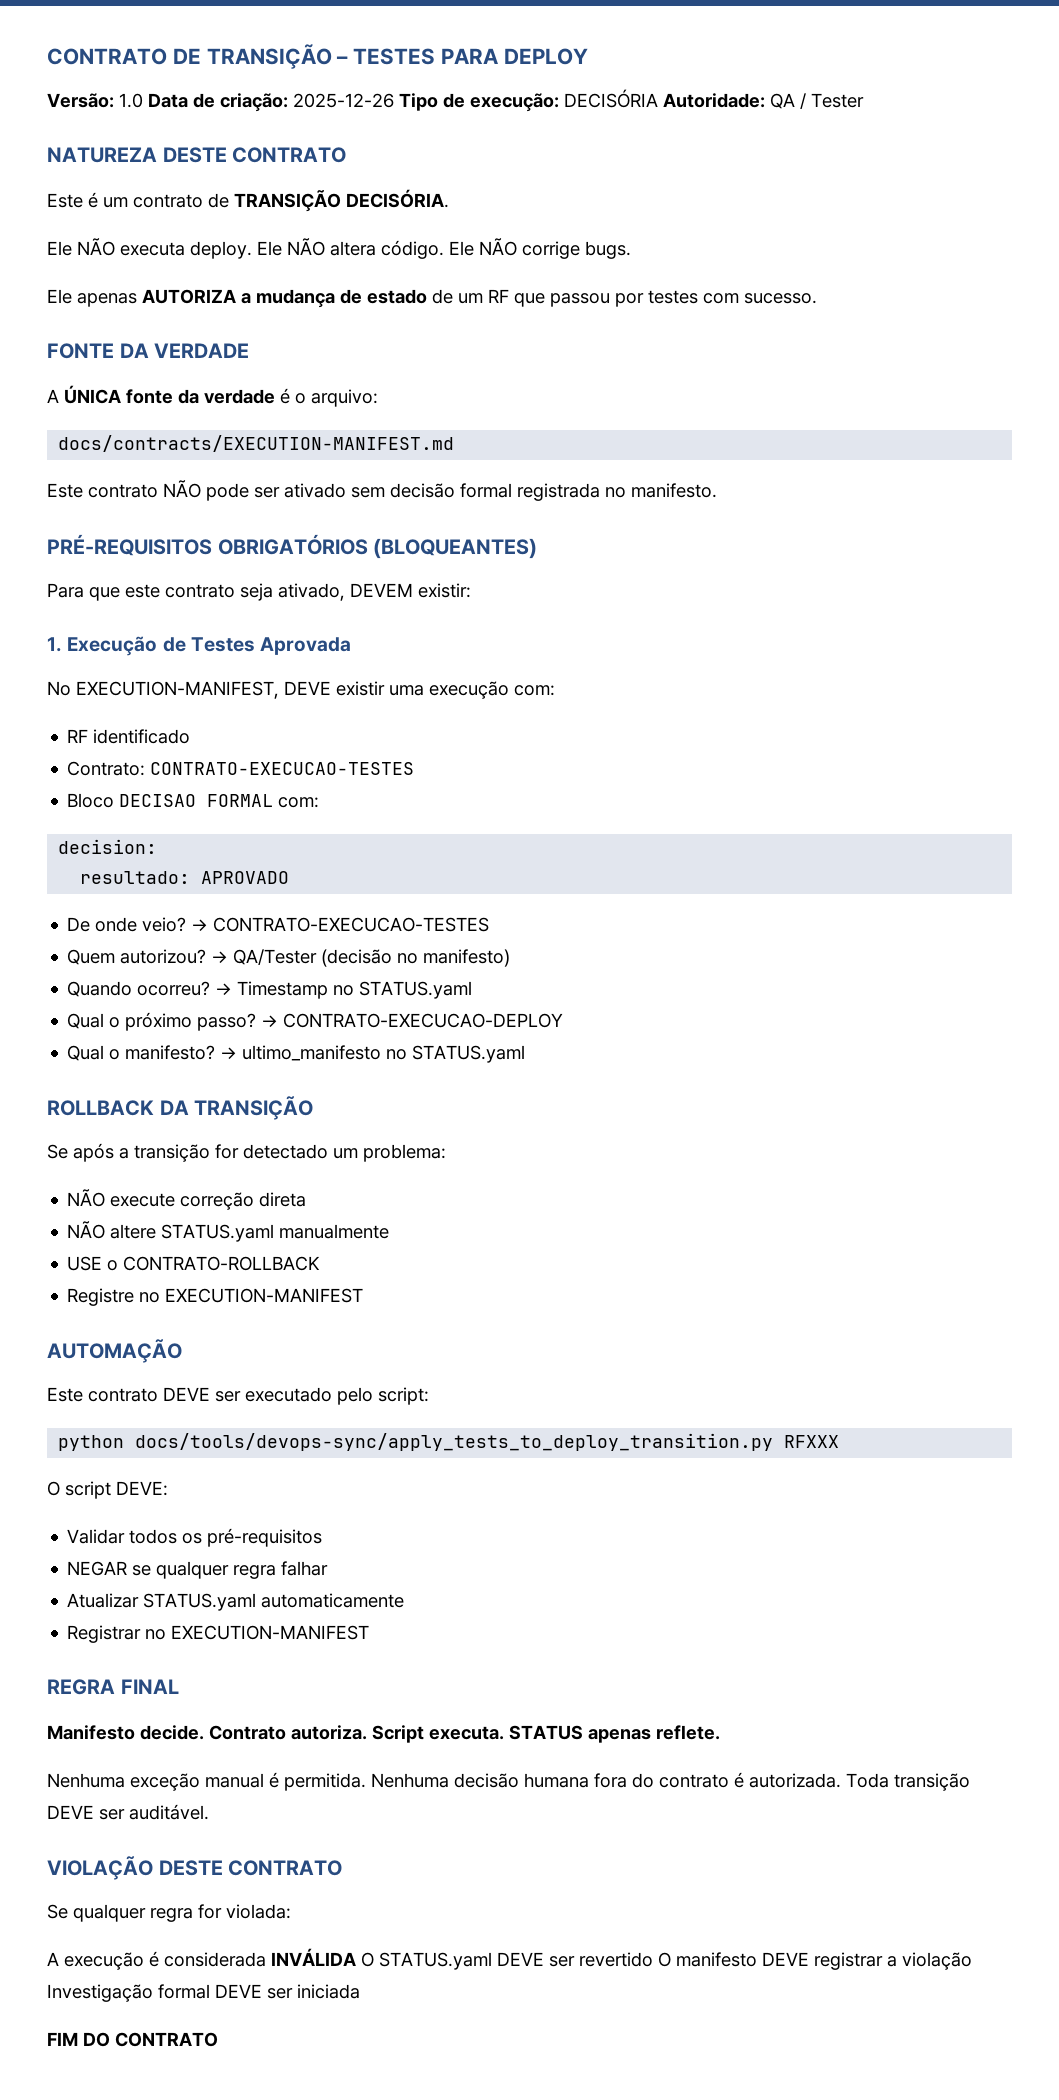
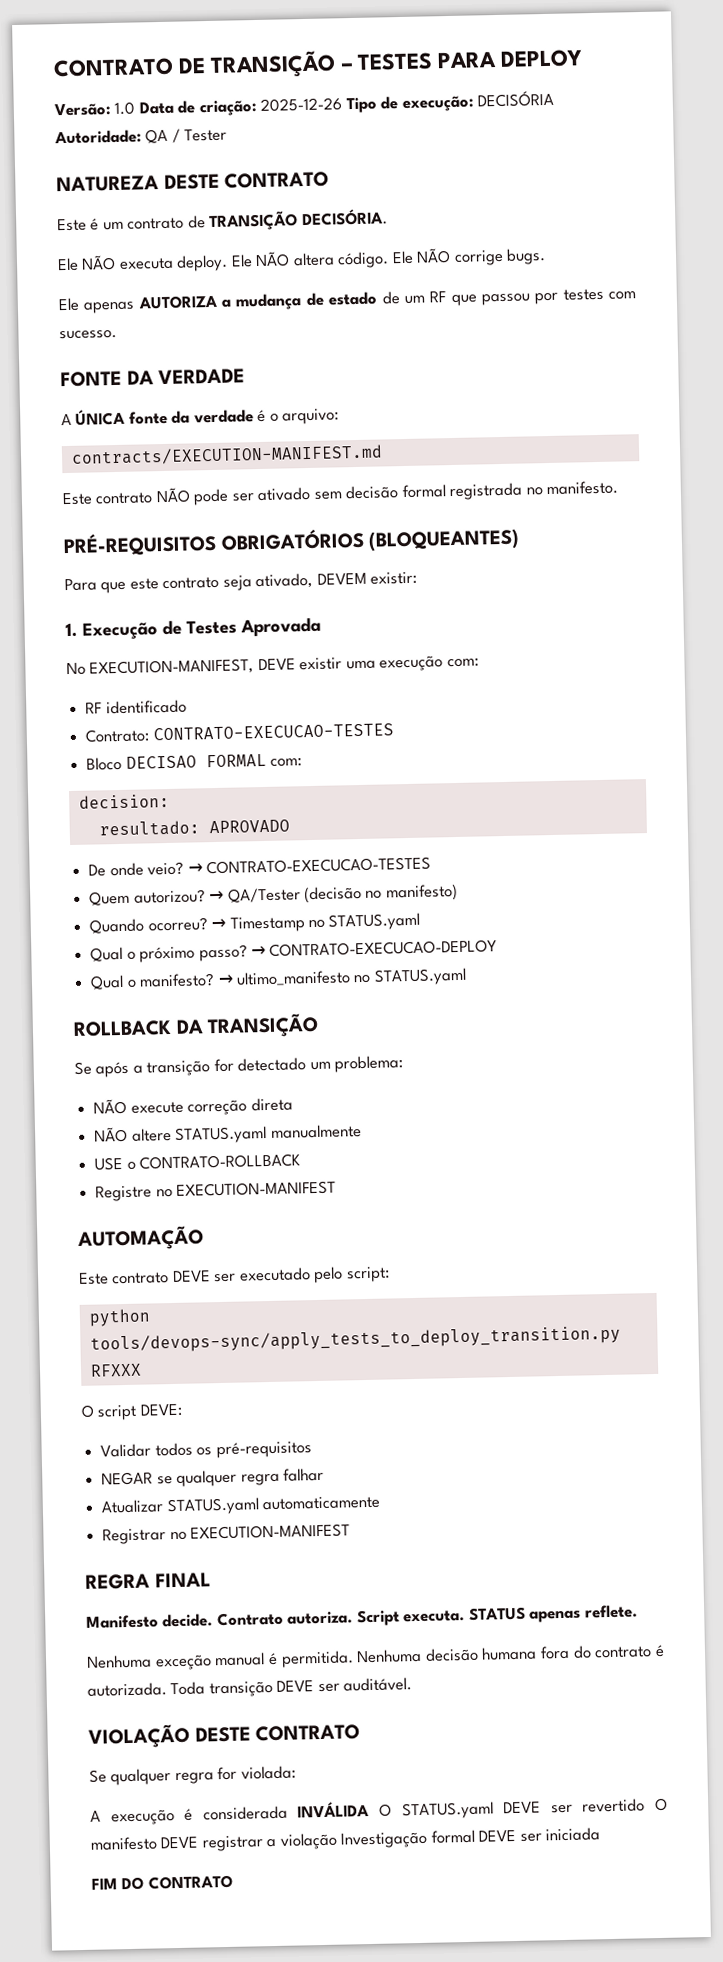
[58,435,455,452] docs/contracts/EXECUTION-MANIFEST.md -> [70,444,383,466] contracts/EXECUTION-MANIFEST.md
[135,1433,774,1451] docs/tools/devops-sync/apply_tests_to_deploy_transition.py -> [89,1325,621,1354] tools/devops-sync/apply_tests_to_deploy_transition.py

